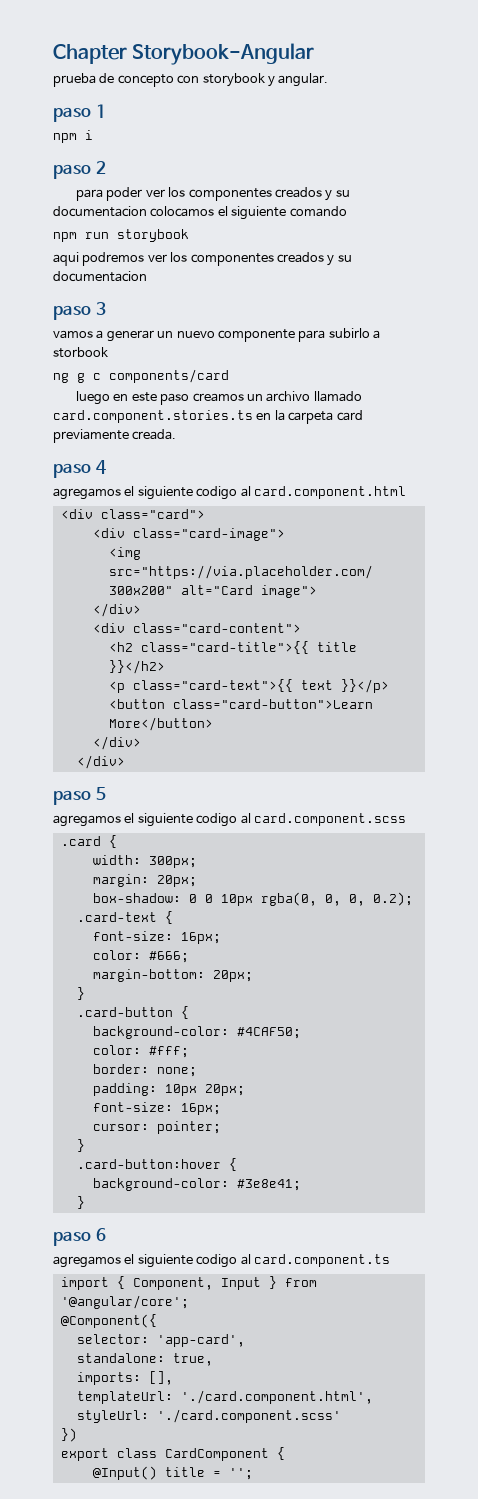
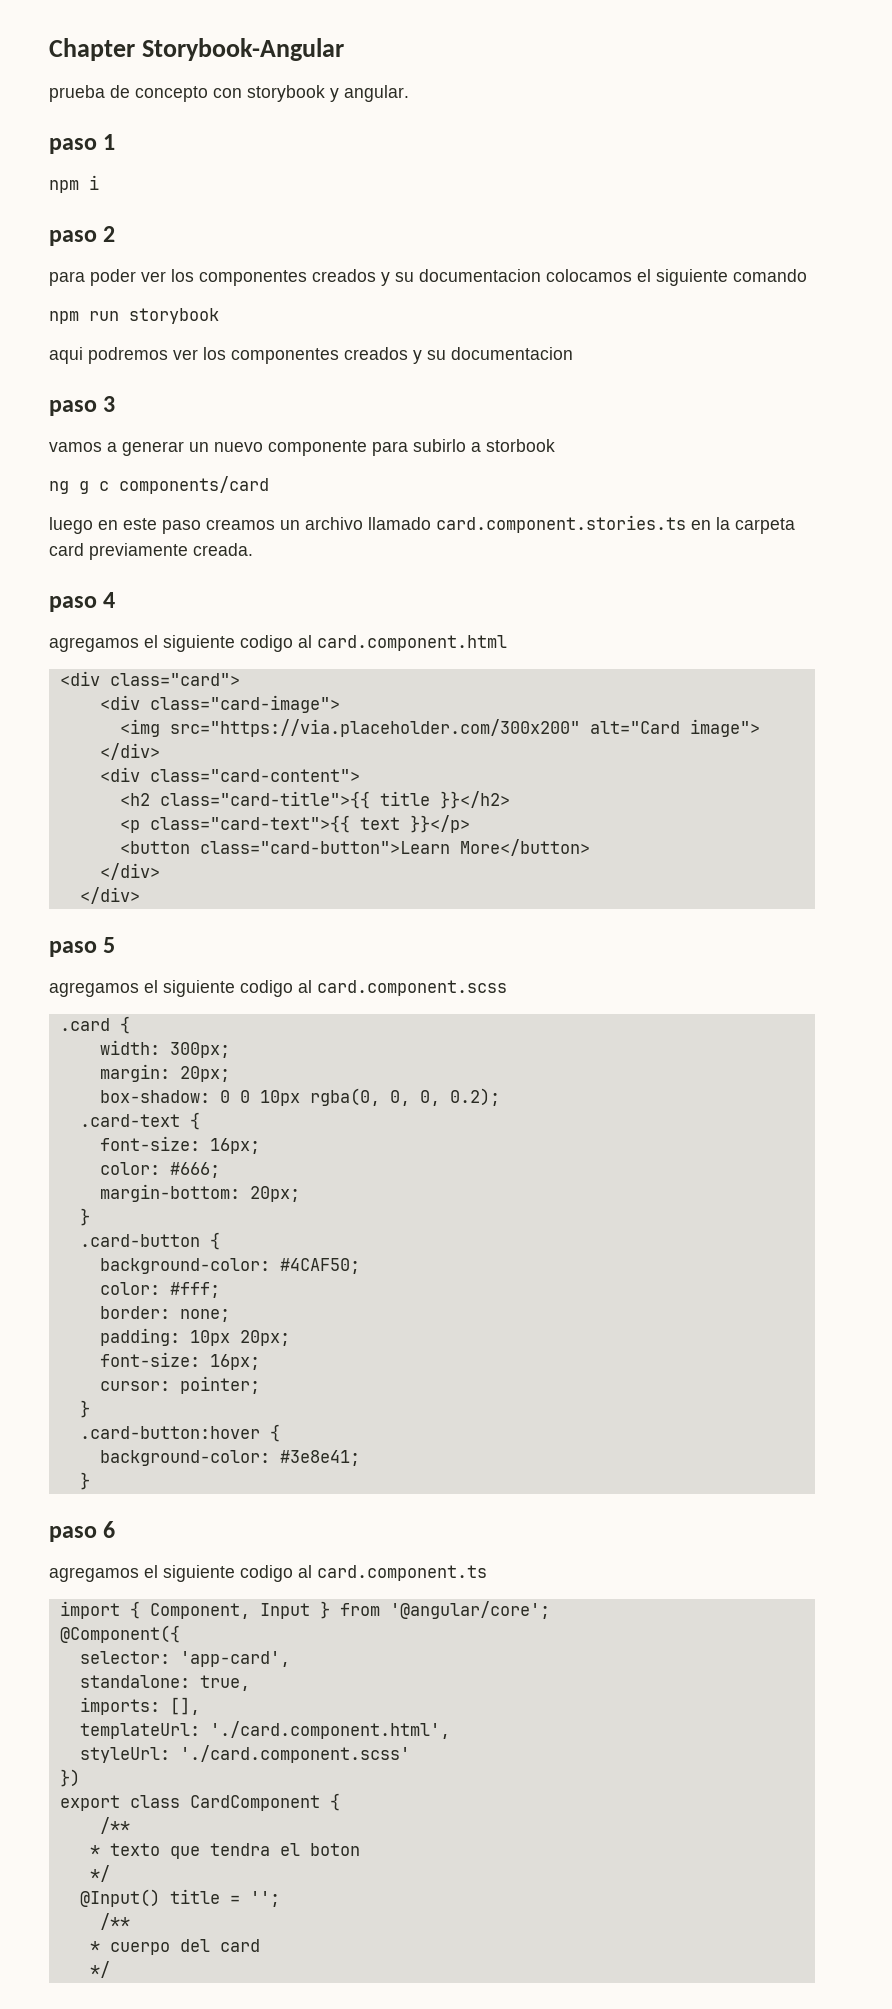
[92,1466,253,1480] @Input() title = ''; -> [99,1817,130,1834] [89,1843,360,1859] [89,1865,110,1882] [79,1889,280,1907] [99,1913,130,1930] [89,1939,260,1955] [89,1961,110,1978] /** // * texto que tendra el boton // */ // @Input() title = ''; // /** // * cuerpo del card // */

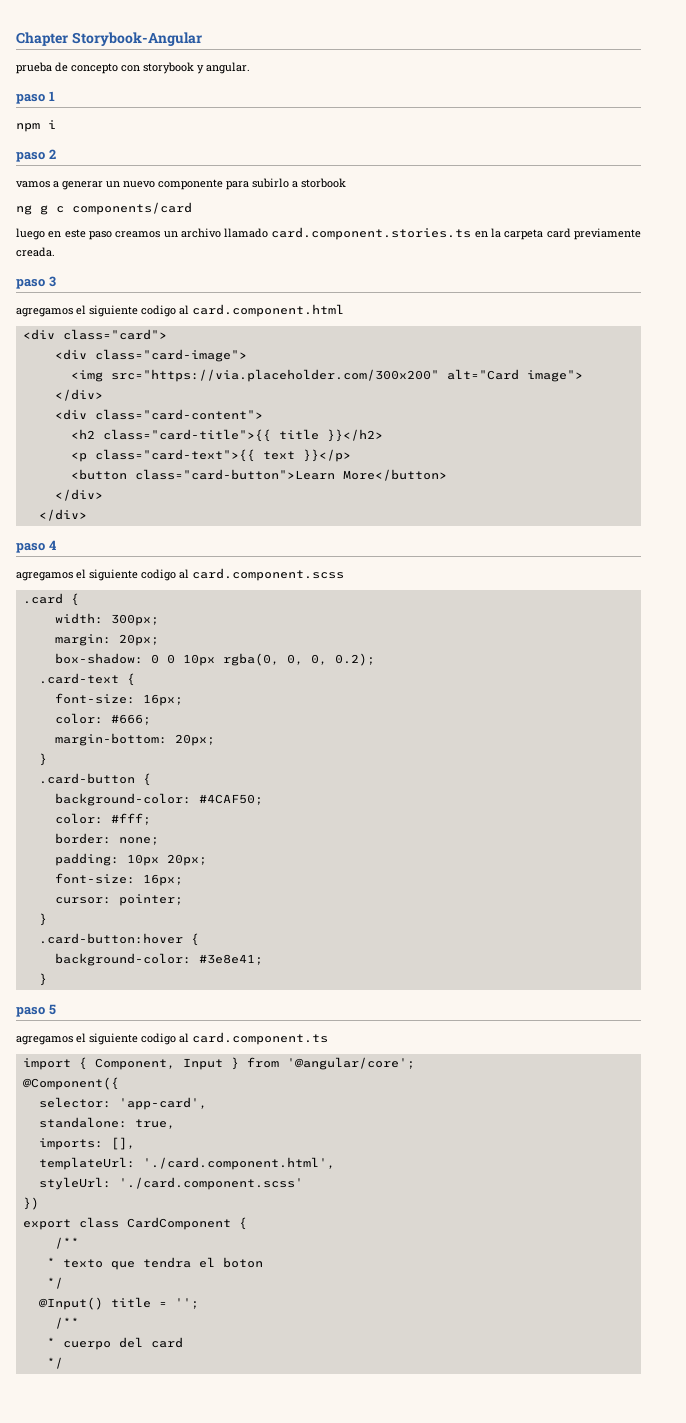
[49,269,807,286] [49,308,219,324] [49,347,573,364] [49,396,116,416] // para poder ver los componentes creados y su documentacion colocamos el siguiente comando // npm run storybook // aqui podremos ver los componentes creados y su documentacion // paso 3 -> (56, 154) none
[103,592,116,608] 4 -> [48,276,56,287] 3
[103,937,116,953] 5 -> [48,540,56,550] 4
[103,1521,116,1538] 6 -> [48,1004,56,1015] 5

